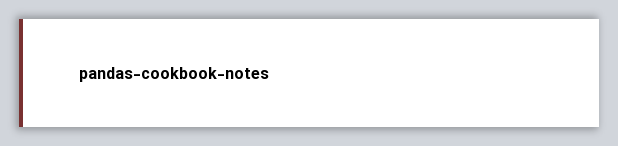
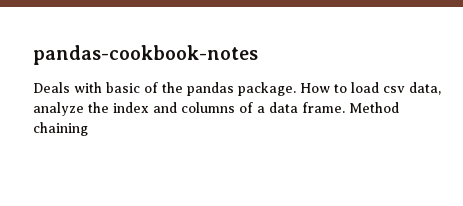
(269, 74) none -> [33,82,441,96] [33,102,399,116] [33,122,88,136] // Deals with basic of the pandas package. How to load csv data, analyze the index and columns of a data frame. Method chaining

